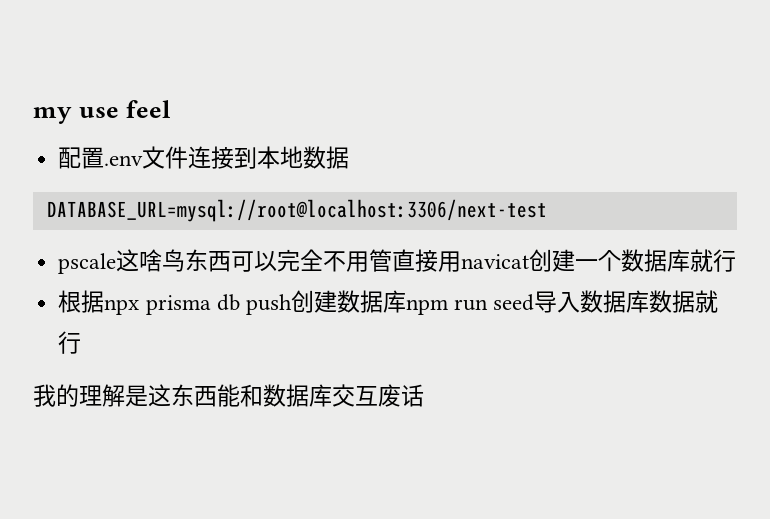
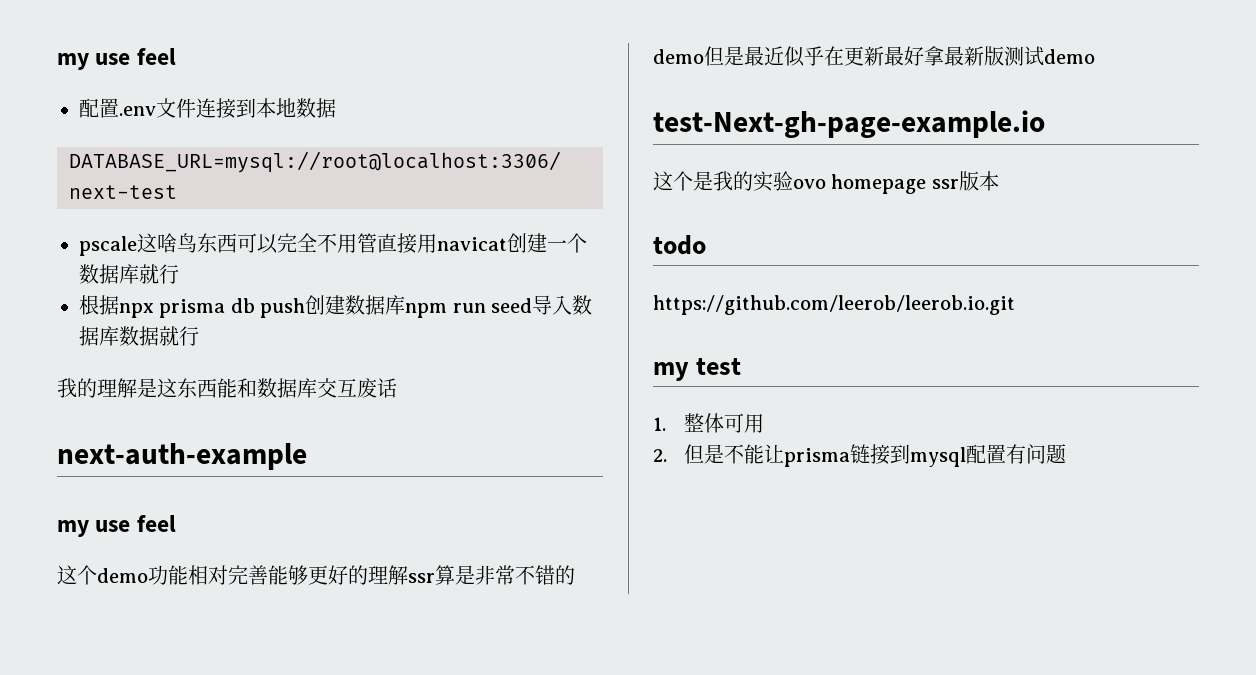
(424, 395) none -> [57,443,307,470] [57,515,176,537] [57,565,575,585] [653,46,1095,67] [653,110,1045,138] [653,171,999,194] [653,235,706,255] [653,295,1015,315] [653,358,742,381] [653,413,764,433] [653,444,1066,467] // next-auth-example // my use feel // 这个demo功能相对完善能够更好的理解ssr算是非常不错的demo但是最近似乎在更新最好拿最新版测试demo // test-Next-gh-page-example.io // 这个是我的实验ovo homepage ssr版本 // todo // https://github.com/leerob/leerob.io.git // my test // 1.整体可用 // 2.但是不能让prisma链接到mysql配置有问题

